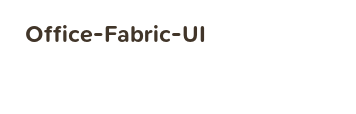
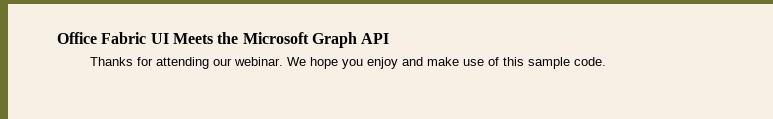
[25,25,206,43] Office-Fabric-UI -> [57,32,390,48] [90,57,607,69] Office Fabric UI Meets the Microsoft Graph API // Thanks for attending our webinar. We hope you enjoy and make use of this sample code.

